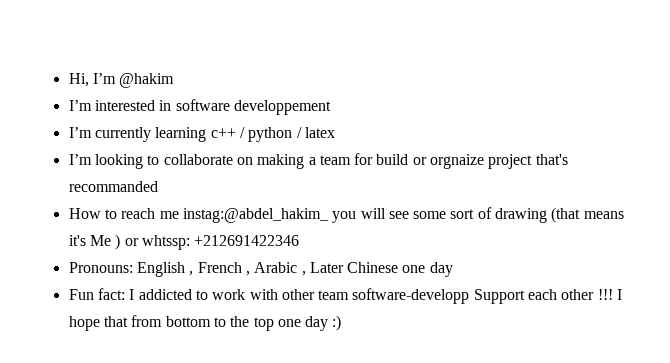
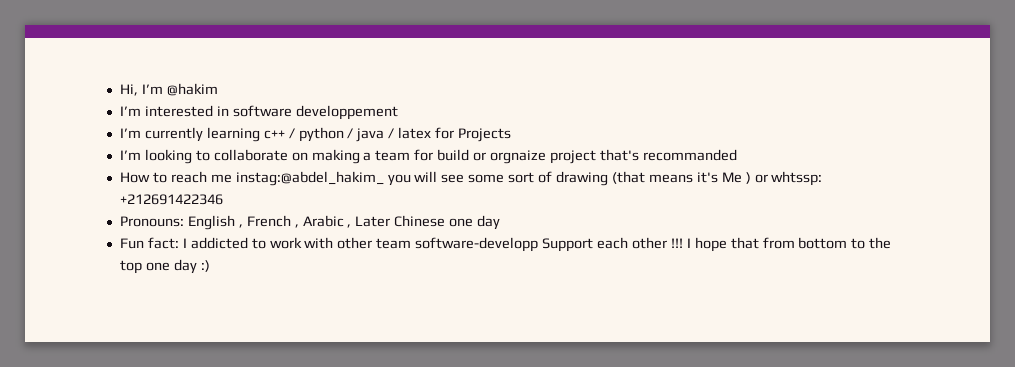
(302, 132) none -> [356,128,395,142] java /
(335, 132) none -> [435,127,512,142] for Projects

